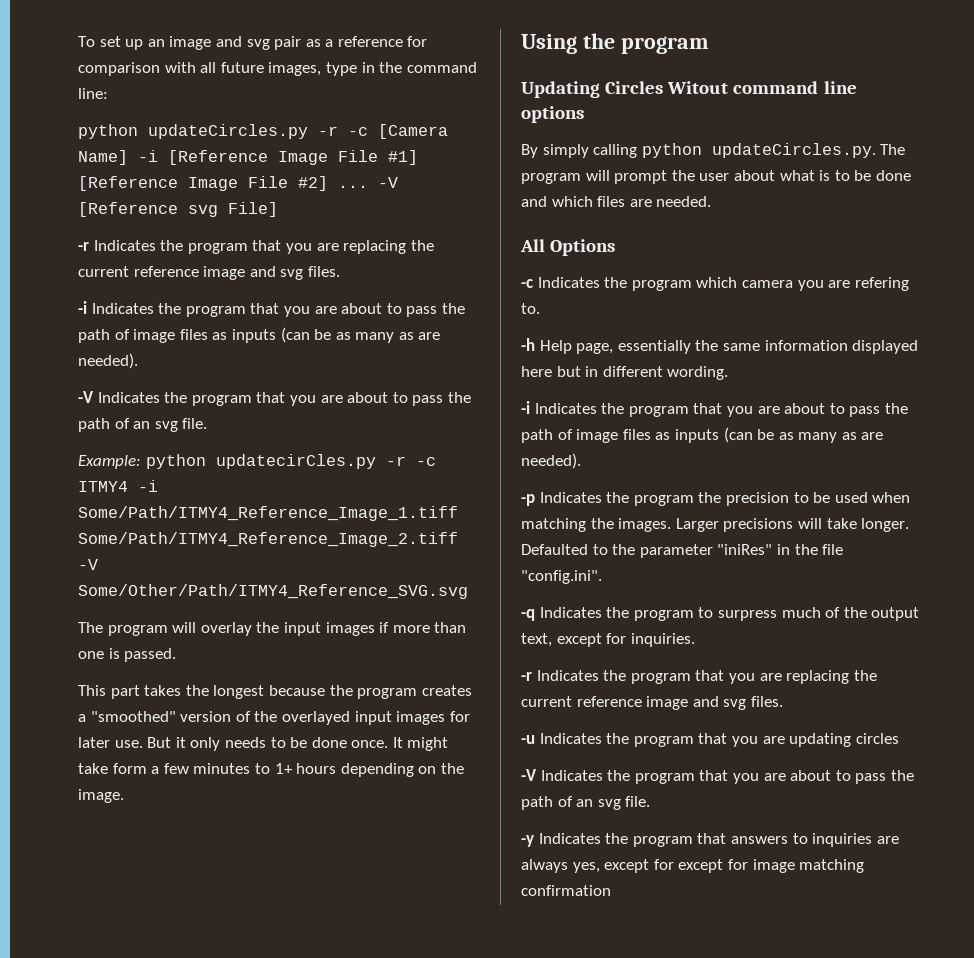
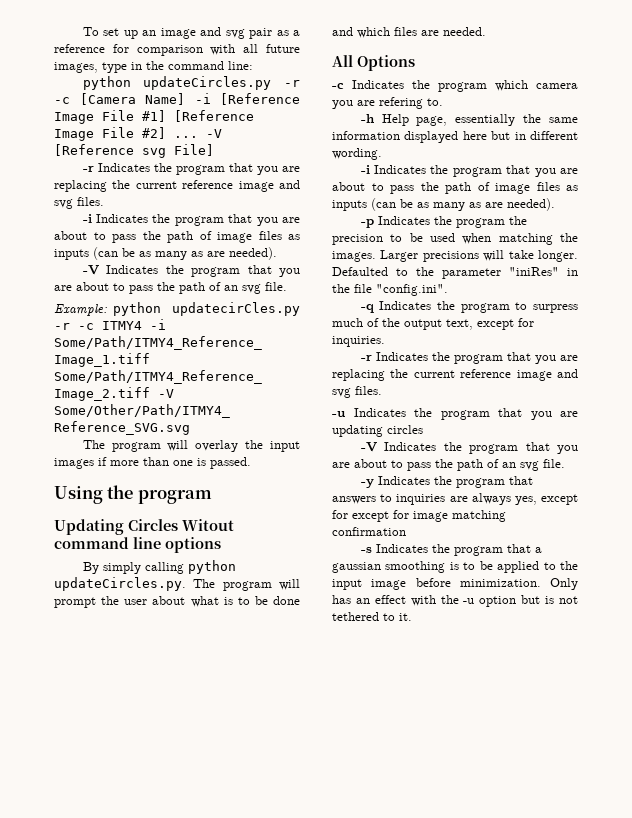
[78,685,472,699] [78,711,470,725] [78,737,449,751] [78,763,464,777] [78,789,124,803] // This part takes the longest because the program creates a "smoothed" version of the overlayed input images for later use. But it only needs to be done once. It might take form a few minutes to 1+ hours depending on the image. -> (251, 463) none
(611, 890) none -> [360,544,542,556] [332,561,578,573] [332,578,578,590] [332,595,578,607] [332,612,412,621] // -s Indicates the program that a gaussian smoothing is to be applied to the input image before minimization. Only has an effect with the -u option but is not tethered to it.

